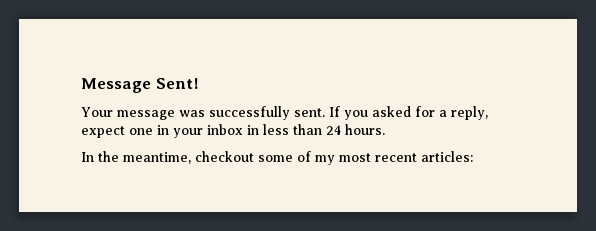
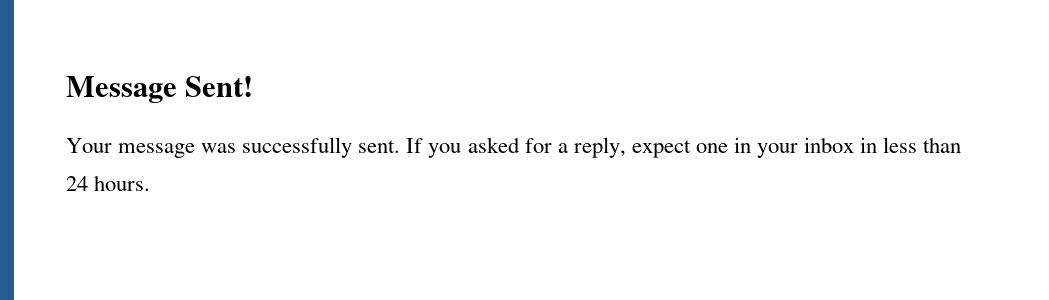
[81,151,473,165] // In the meantime, checkout some of my most recent articles: -> (151, 183) none

